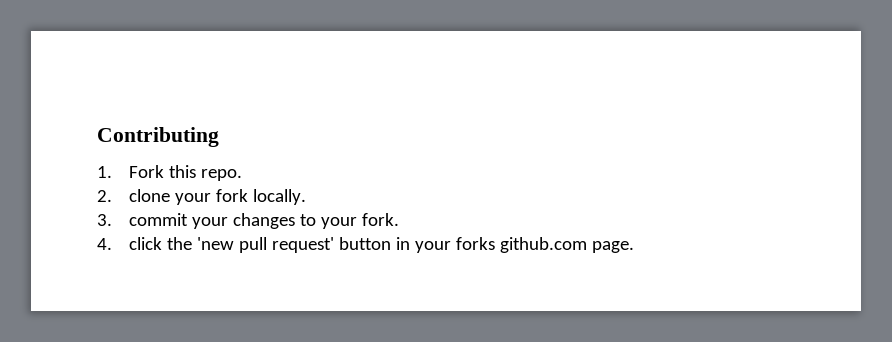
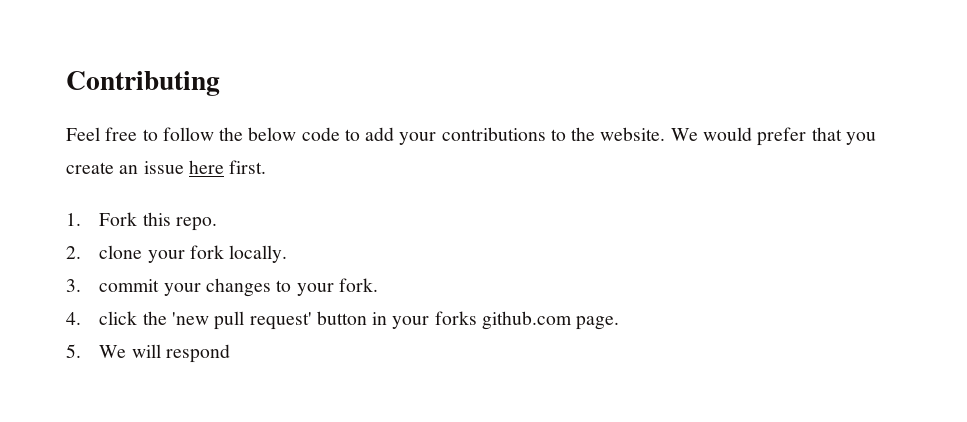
(219, 137) none -> [66,127,876,146] [66,160,267,174] // Feel free to follow the below code to add your contributions to the website. We would prefer that you create an issue here first.
(634, 247) none -> [66,344,231,363] // 5. We will respond

